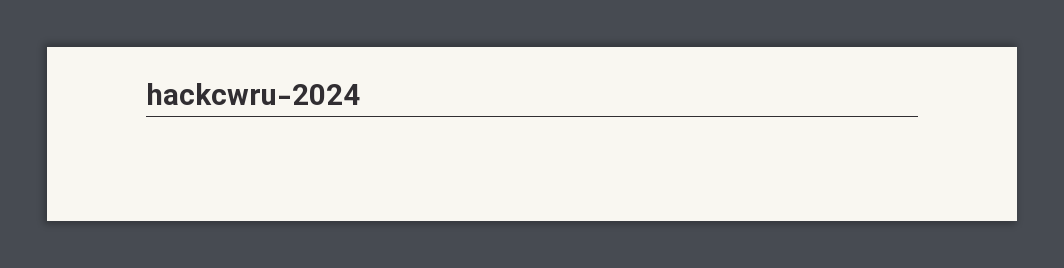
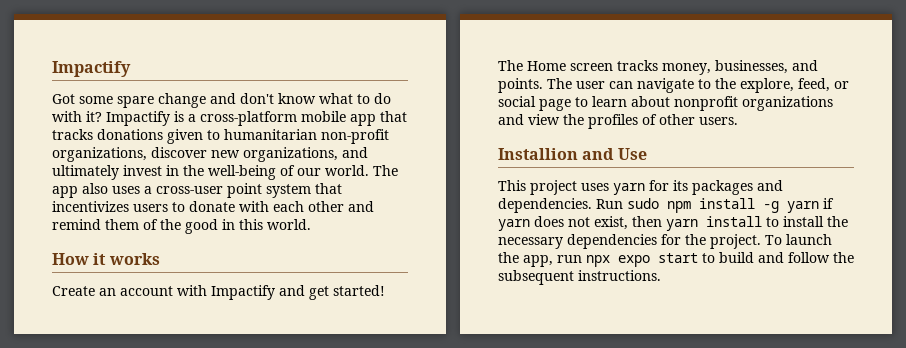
[146,83,360,105] hackcwru-2024 -> [52,61,131,77] [52,93,391,108] [52,111,407,126] [52,129,389,144] [52,147,368,162] [52,165,398,180] [52,183,342,198] [52,201,374,212] [52,219,311,234] [52,253,160,265] [52,285,385,300] [498,60,818,75] [498,78,849,93] [498,96,833,111] [498,114,738,129] [498,148,647,160] [498,180,783,195] [498,198,834,213] [498,216,848,231] [498,234,832,249] [498,252,854,267] [498,270,661,285] Impactify // Got some spare change and don't know what to do with it? Impactify is a cross-platform mobile app that tracks donations given to humanitarian non-profit organizations, discover new organizations, and ultimately invest in the well-being of our world. The app also uses a cross-user point system that incentivizes users to donate with each other and remind them of the good in this world. // How it works // Create an account with Impactify and get started! The Home screen tracks money, businesses, and points. The user can navigate to the explore, feed, or social page to learn about nonprofit organizations and view the profiles of other users. // Installion and Use // This project uses yarn for its packages and dependencies. Run sudo npm install -g yarn if yarn does not exist, then yarn install to install the necessary dependencies for the project. To launch the app, run npx expo start to build and follow the subsequent instructions.

